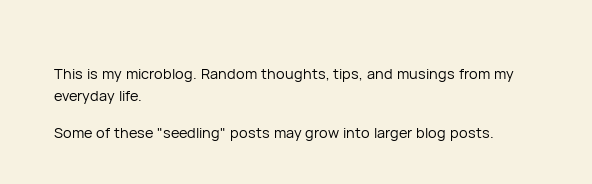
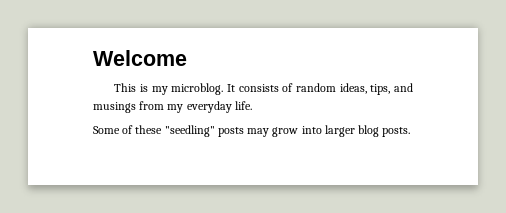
(54, 74) none -> [93,50,187,66] Welcome //
[200,69,330,82] Random thoughts, -> [226,83,367,94] It consists of random ideas,

